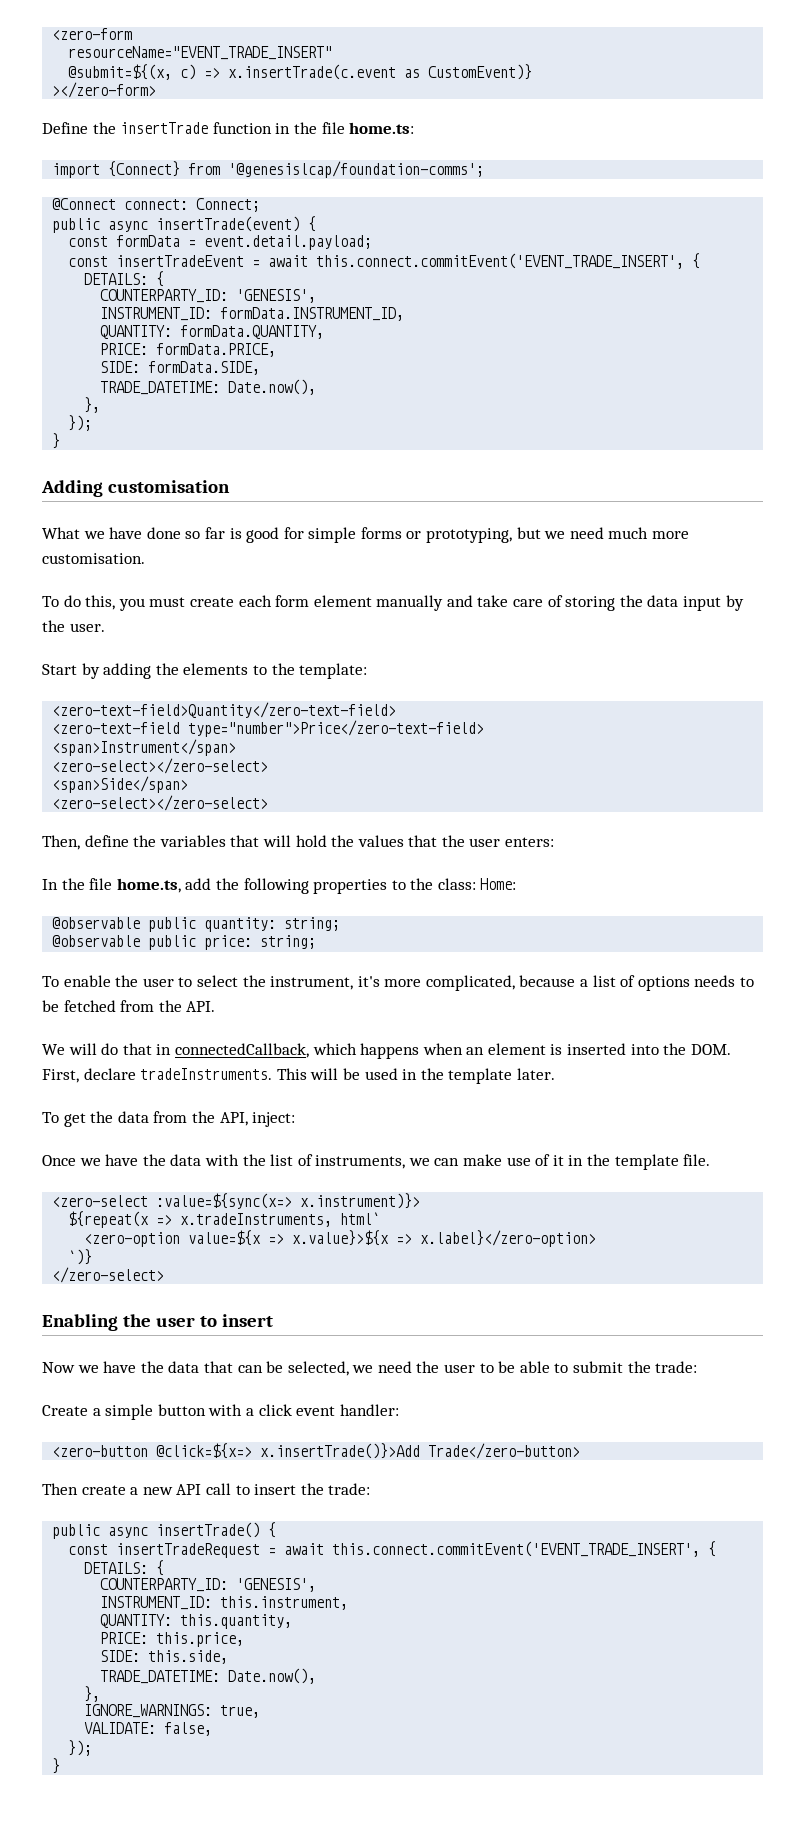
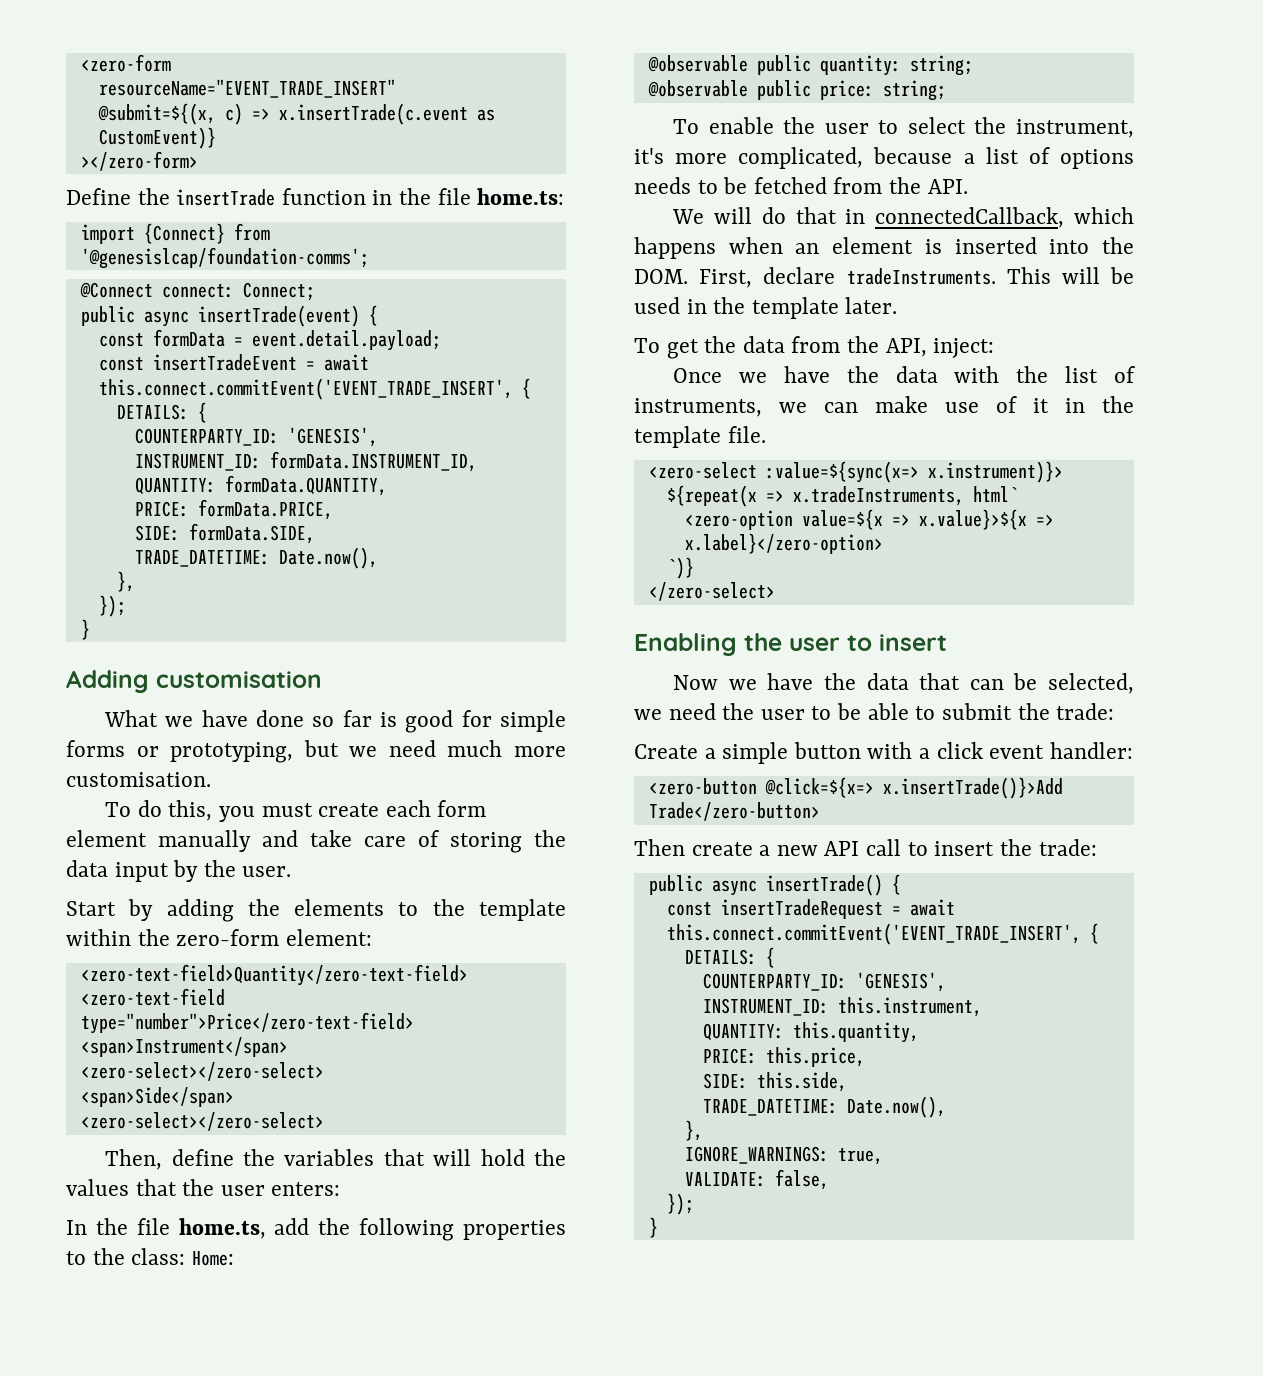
[299,663,368,679] template: -> [478,899,566,921] [66,929,372,946] template within the zero-form element:

